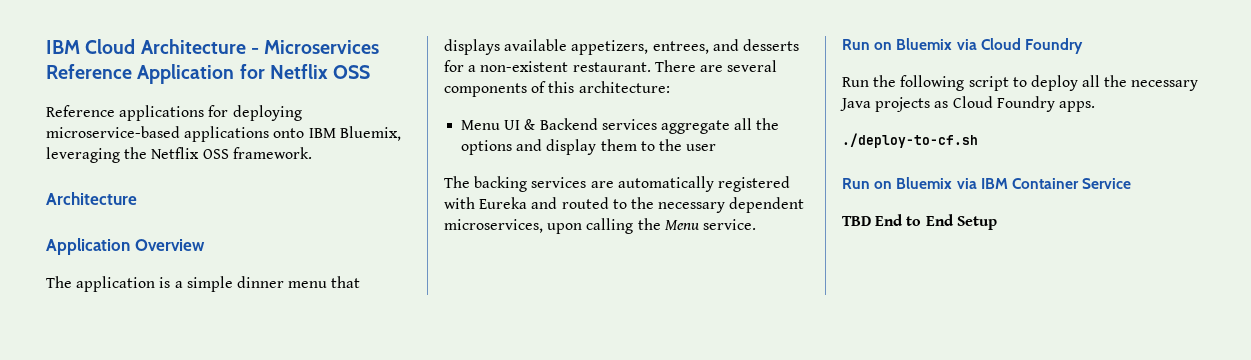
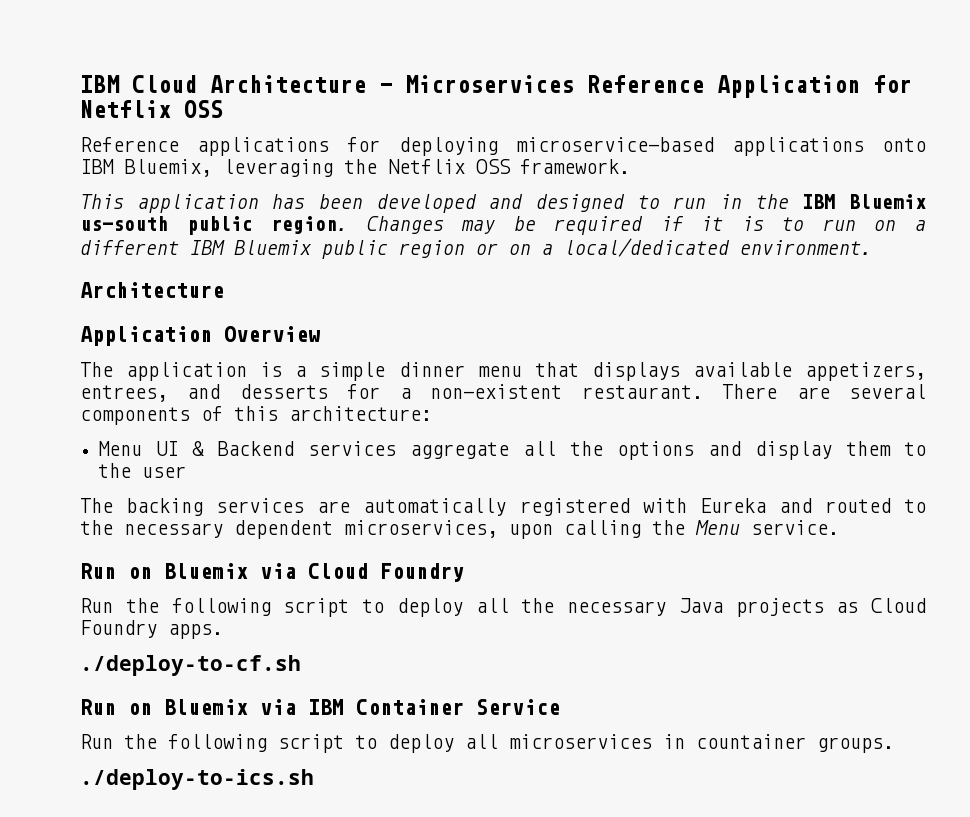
(312, 153) none -> [80,194,926,213] [80,216,927,235] [80,238,872,259] // This application has been developed and designed to run in the IBM Bluemix us-south public region. Changes may be required if it is to run on a different IBM Bluemix public region or on a local/dedicated environment.
[842,214,997,230] TBD End to End Setup -> [80,734,894,753] [80,769,314,790] Run the following script to deploy all microservices in countainer groups. // ./deploy-to-ics.sh

